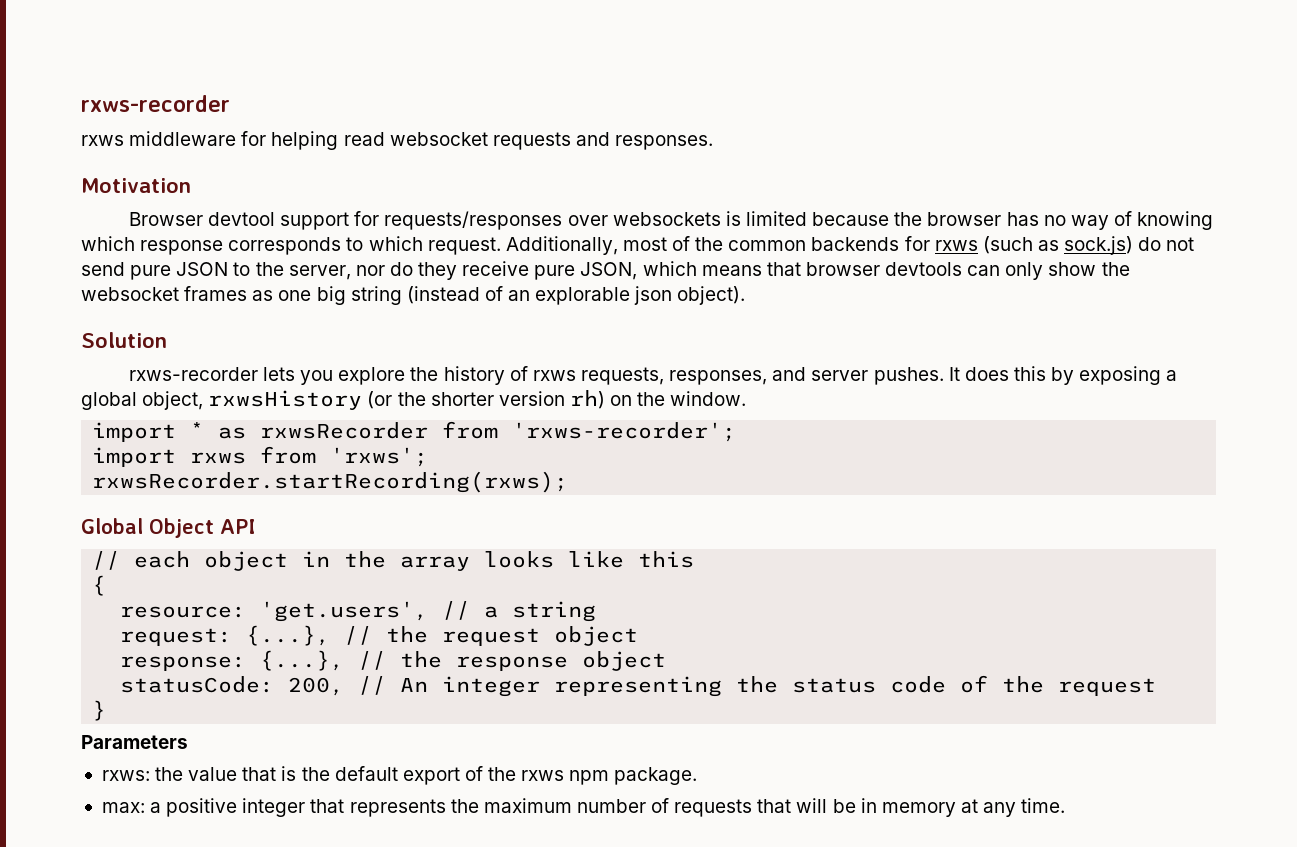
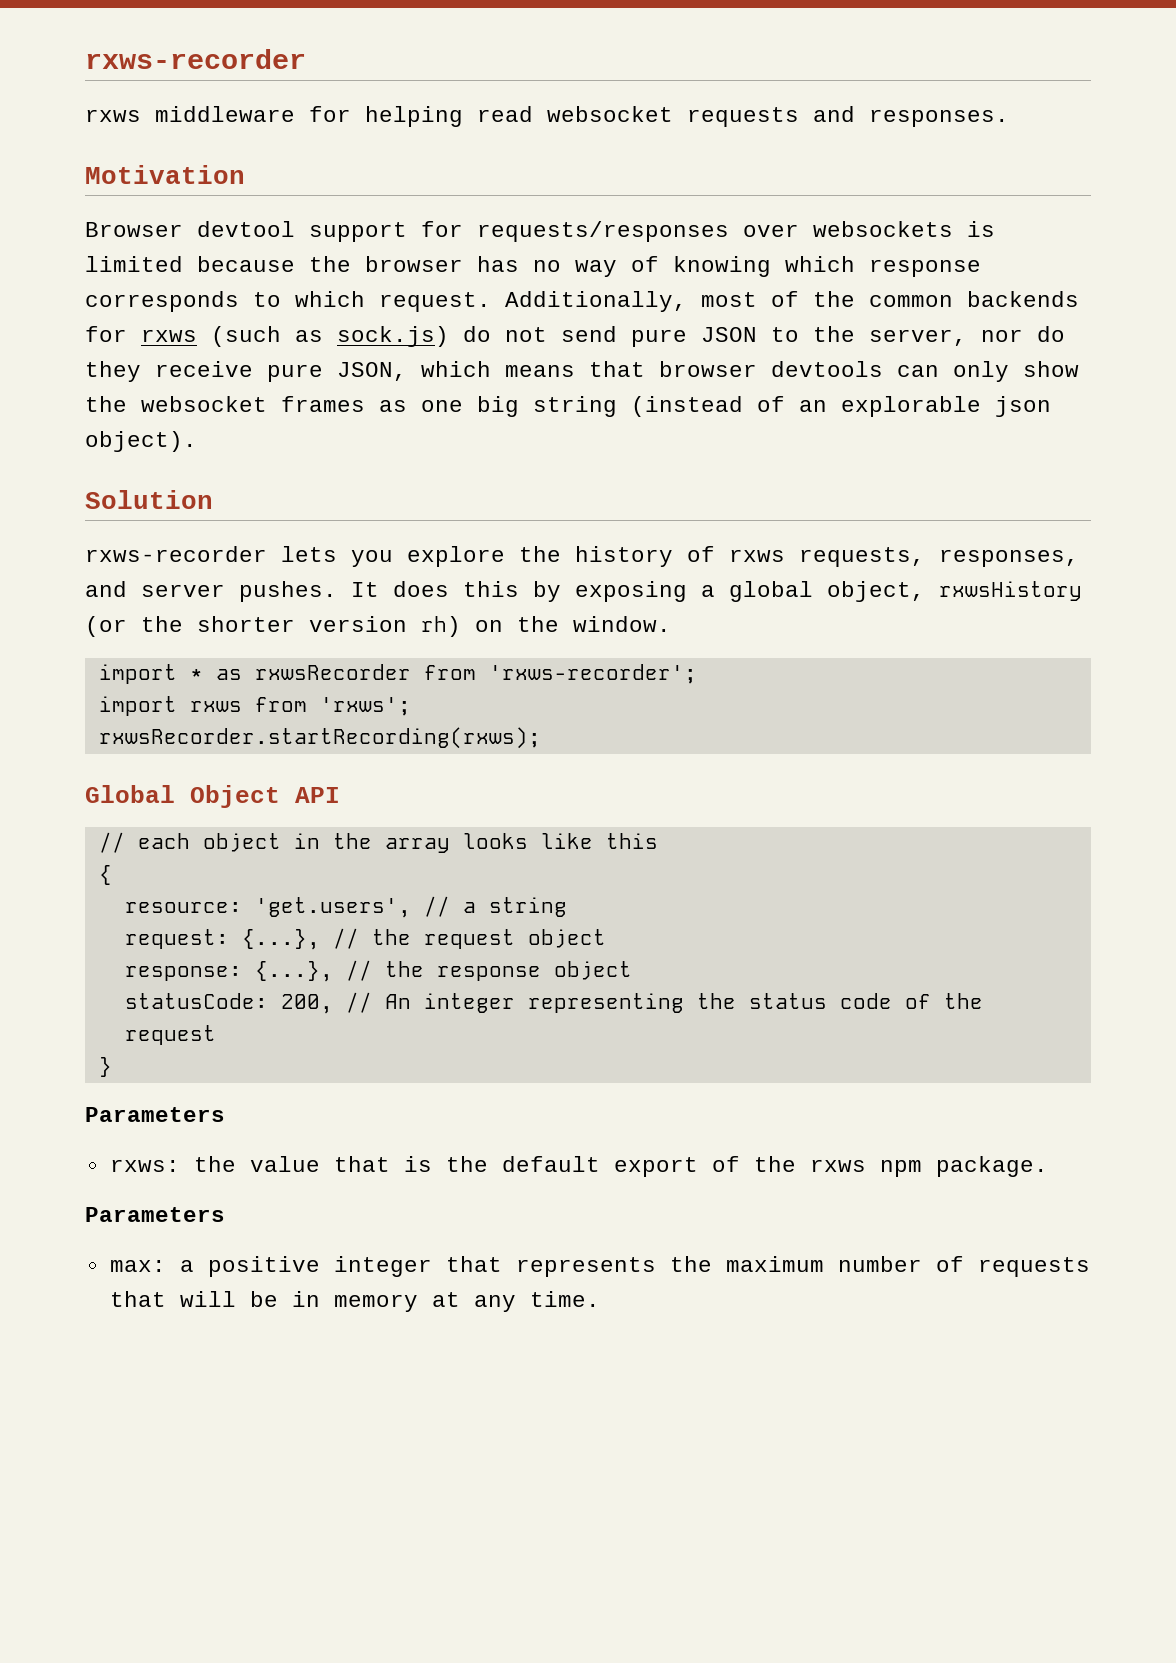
(698, 776) none -> [85,1207,225,1222] // Parameters

